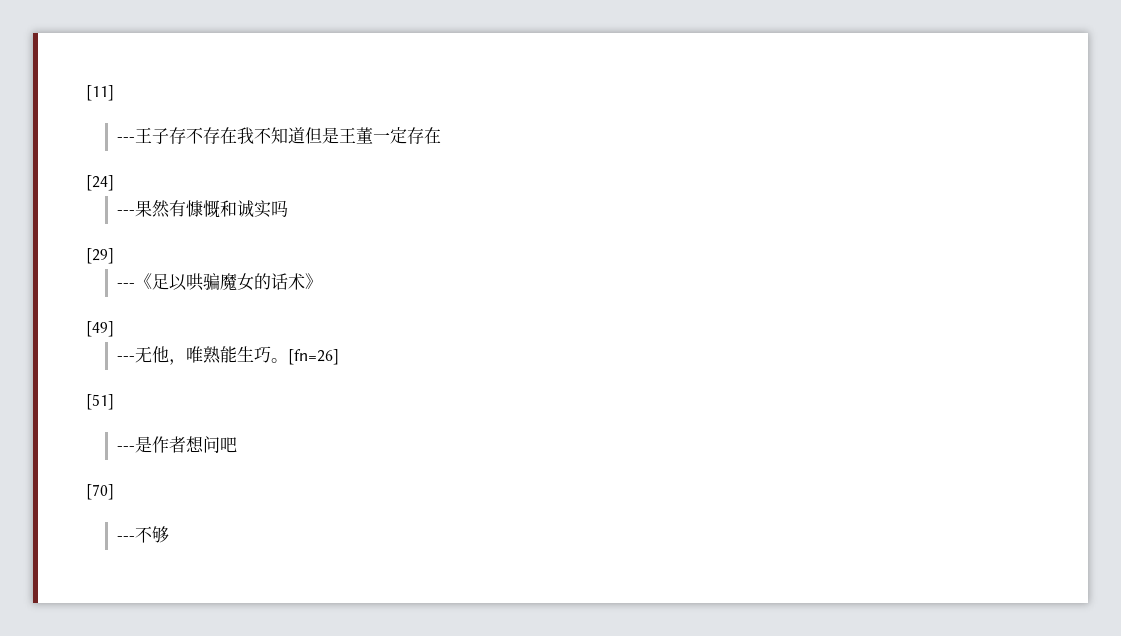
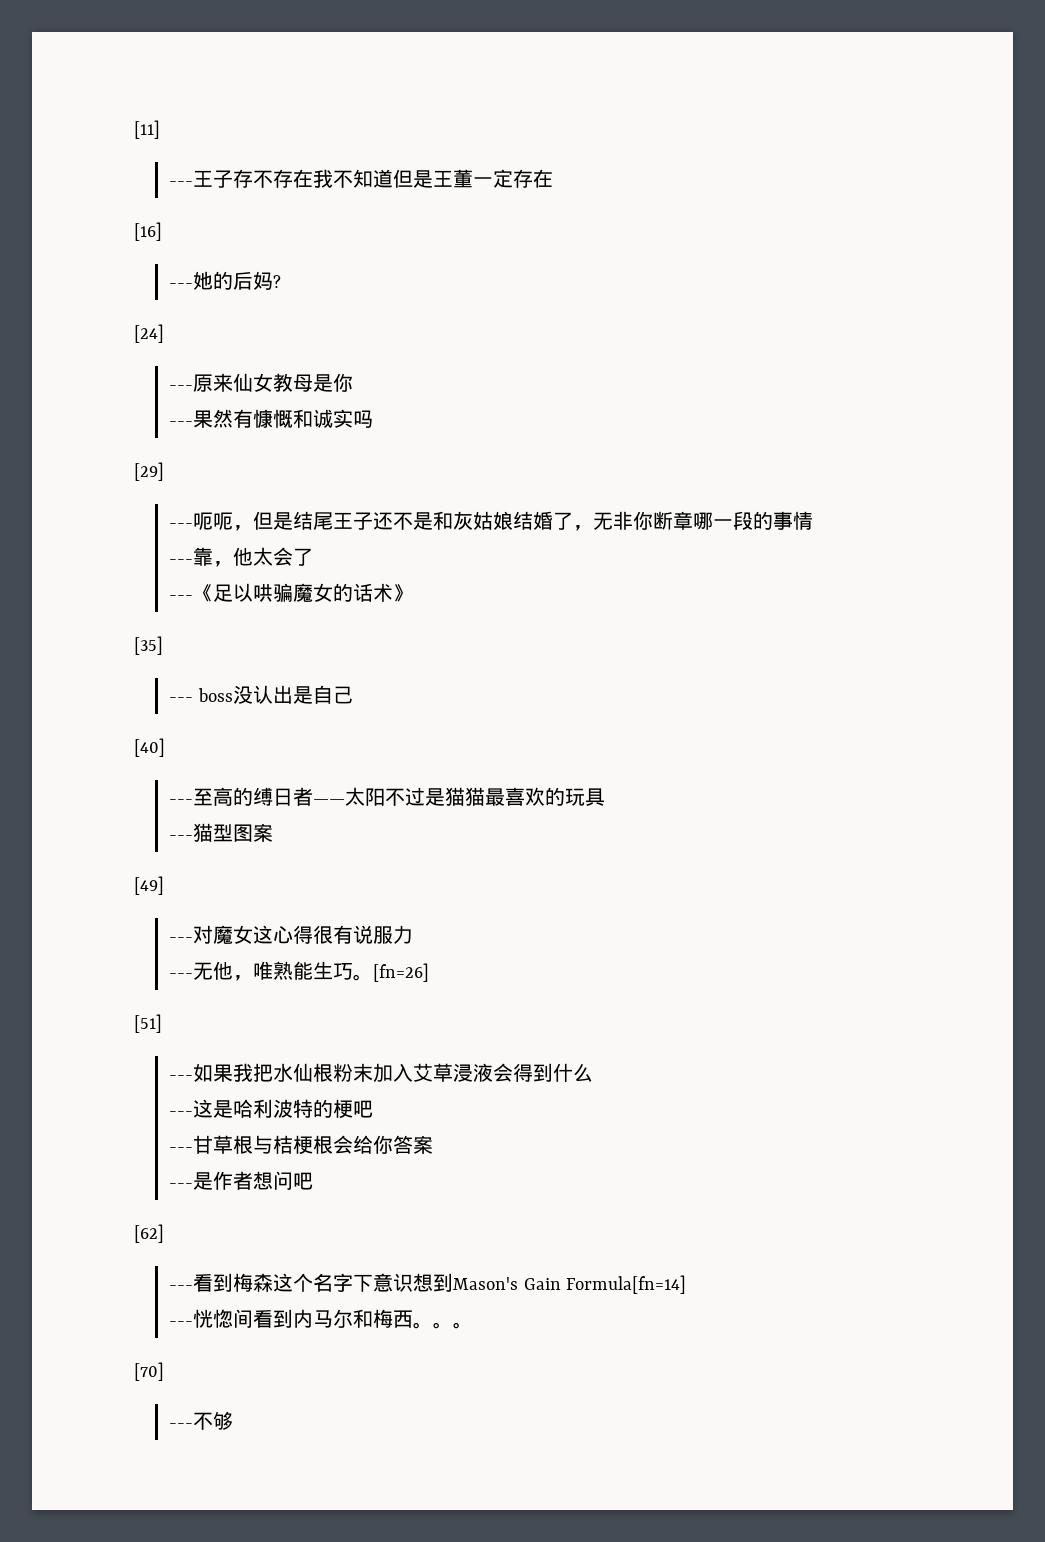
[86,175,114,191] [24] -> [134,222,162,241] [169,271,282,290] [134,324,164,343] [169,373,354,392] [16] // ---她的后妈? // [24] // ---原来仙女教母是你
(114, 256) none -> [169,511,814,531] [169,547,314,567] // ---呃呃，但是结尾王子还不是和灰姑娘结婚了，无非你断章哪一段的事情 // ---靠，他太会了
[86,321,114,337] [49] -> [134,636,163,655] [169,685,353,704] [134,738,165,757] [169,787,606,806] [169,823,274,842] [134,876,164,895] [169,925,414,944] [35] // --- boss没认出是自己 // [40] // ---至高的缚日者——太阳不过是猫猫最喜欢的玩具 // ---猫型图案 // [49] // ---对魔女这心得很有说服力
[135,436,238,453] 是作者想问吧 -> [193,1063,594,1083] [169,1099,374,1119] [169,1135,434,1155] [169,1171,314,1190] [134,1224,164,1243] [169,1273,686,1294] [169,1309,474,1329] 如果我把水仙根粉末加入艾草浸液会得到什么 // ---这是哈利波特的梗吧 // ---甘草根与桔梗根会给你答案 // ---是作者想问吧 // [62] // ---看到梅森这个名字下意识想到Mason's Gain Formula[fn=14] // ---恍惚间看到内马尔和梅西。。。

